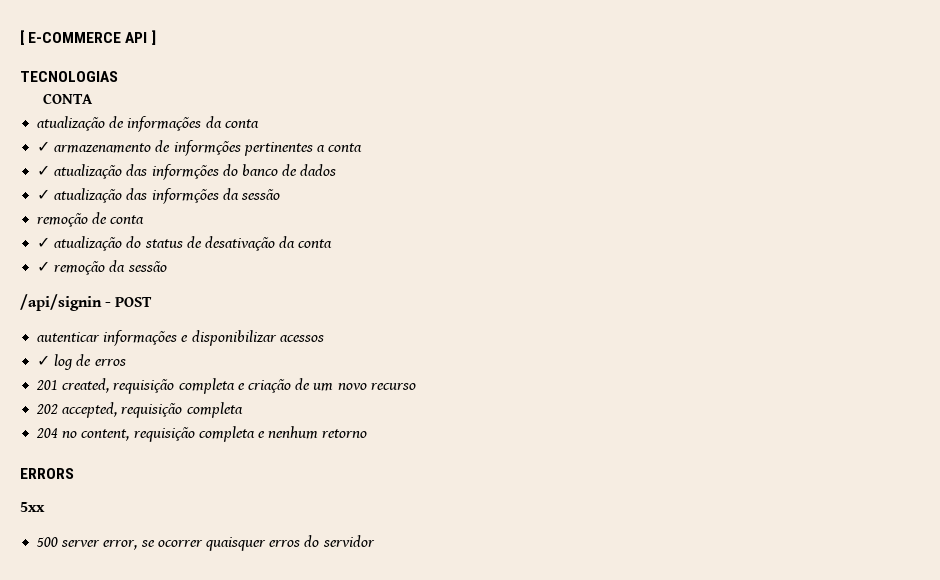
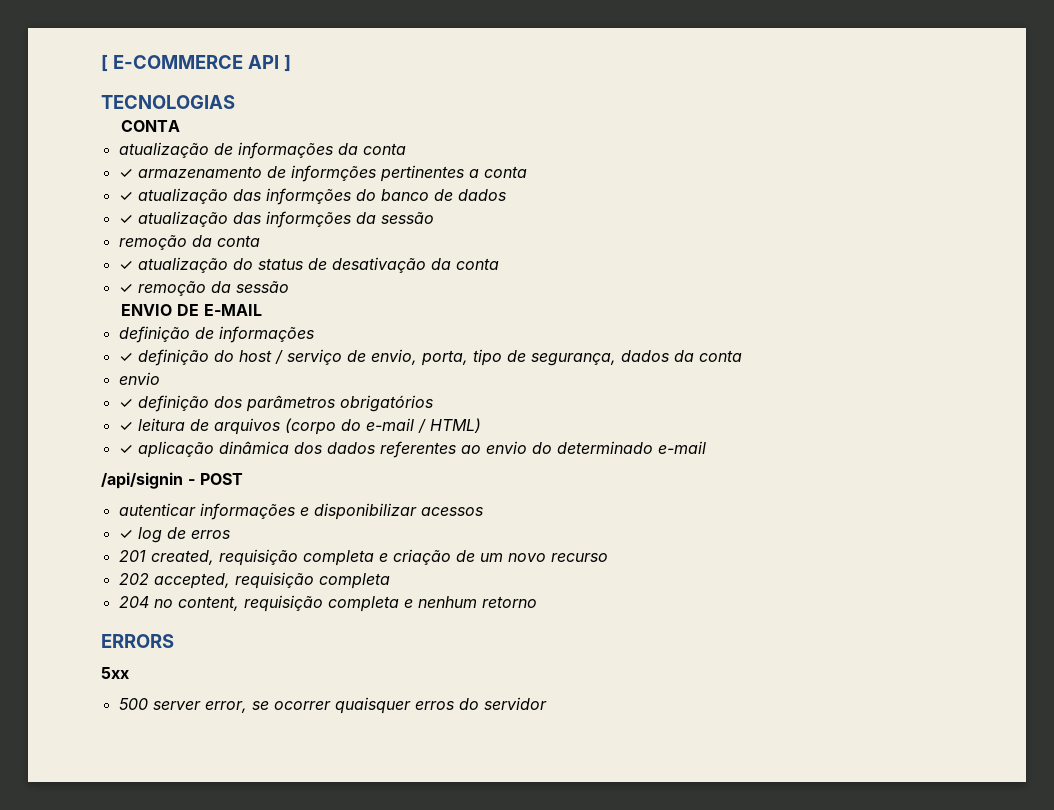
[92,212,108,224] de -> [191,235,212,247] da
(167, 266) none -> [120,304,262,316] [118,326,314,343] [118,349,742,366] [118,372,160,385] [118,395,433,412] [118,418,481,435] [118,441,706,458] // ENVIO DE E-MAIL // definição de informações // ✓ definição do host / serviço de envio, porta, tipo de segurança, dados da conta // envio // ✓ definição dos parâmetros obrigatórios // ✓ leitura de arquivos (corpo do e-mail / HTML) // ✓ aplicação dinâmica dos dados referentes ao envio do determinado e-mail

